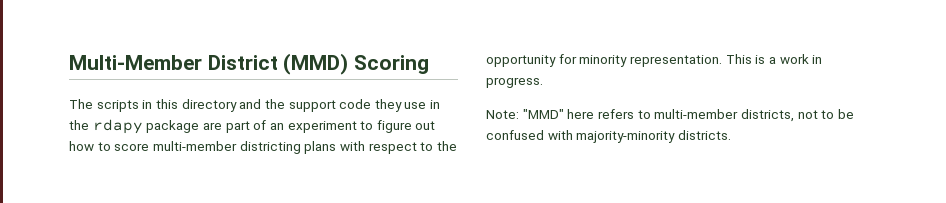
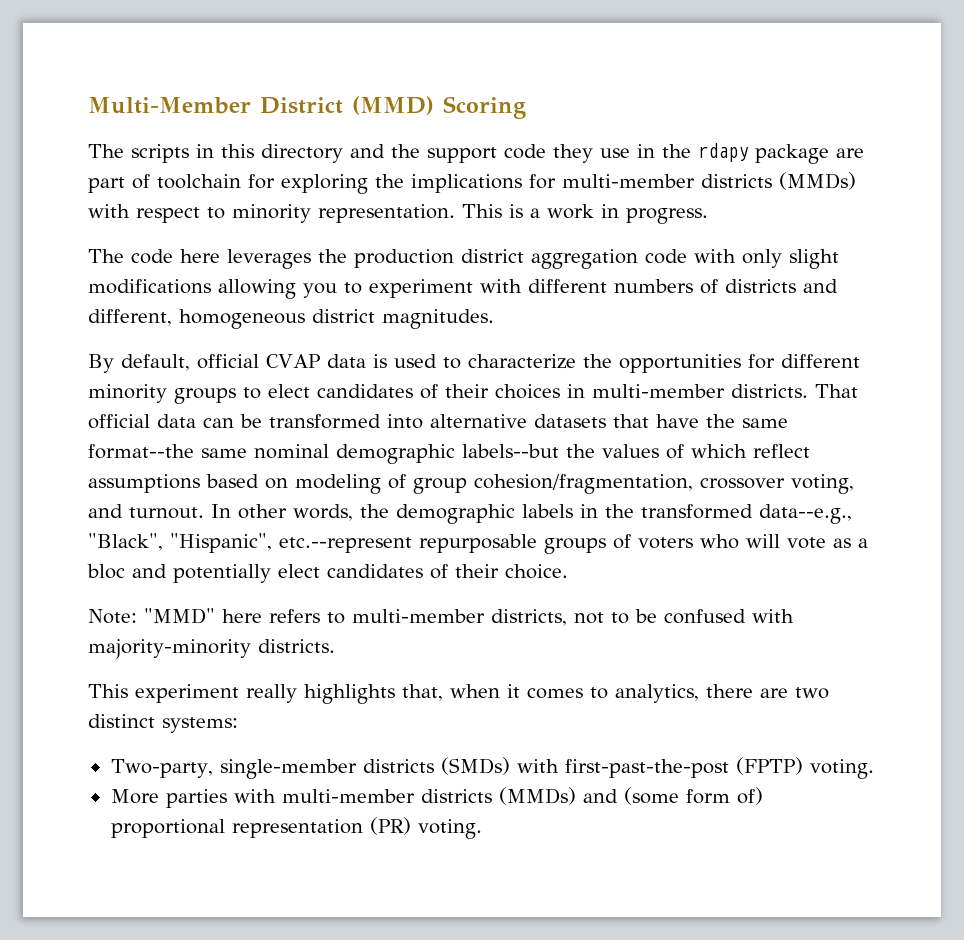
[269,120,436,133] [69,141,457,154] [486,54,577,67] an experiment to figure out how to score multi-member districting plans with respect to the opportunity for -> [157,172,856,194] [88,204,225,223] toolchain for exploring the implications for multi-member districts (MMDs) with respect to
(543, 82) none -> [88,249,839,269] [88,279,838,299] [88,309,494,329] [88,354,860,373] [88,384,858,404] [88,414,788,429] [88,444,810,464] [88,474,854,494] [88,504,852,524] [88,533,868,554] [87,564,568,583] // The code here leverages the production district aggregation code with only slight modifications allowing you to experiment with different numbers of districts and different, homogeneous district magnitudes. // By default, official CVAP data is used to characterize the opportunities for different minority groups to elect candidates of their choices in multi-member districts. That official data can be transformed into alternative datasets that have the same format--the same nominal demographic labels--but the values of which reflect assumptions based on modeling of group cohesion/fragmentation, crossover voting, and turnout. In other words, the demographic labels in the transformed data--e.g., "Black", "Hispanic", etc.--represent repurposable groups of voters who will vote as a bloc and potentially elect candidates of their choice.
(731, 135) none -> [88,684,829,704] [88,714,238,733] [110,757,874,779] [110,787,763,808] [110,817,482,839] // This experiment really highlights that, when it comes to analytics, there are two distinct systems: // Two-party, single-member districts (SMDs) with first-past-the-post (FPTP) voting. // More parties with multi-member districts (MMDs) and (some form of) proportional representation (PR) voting.

